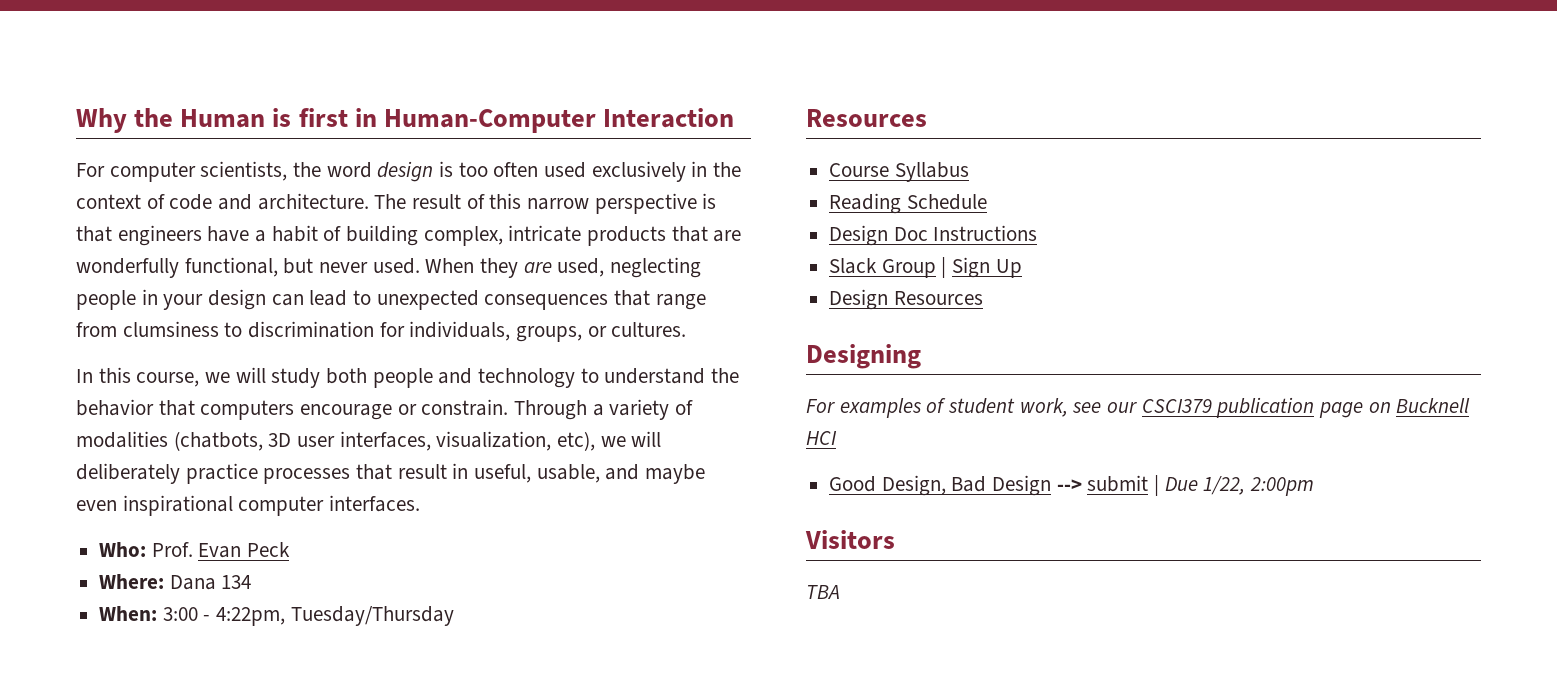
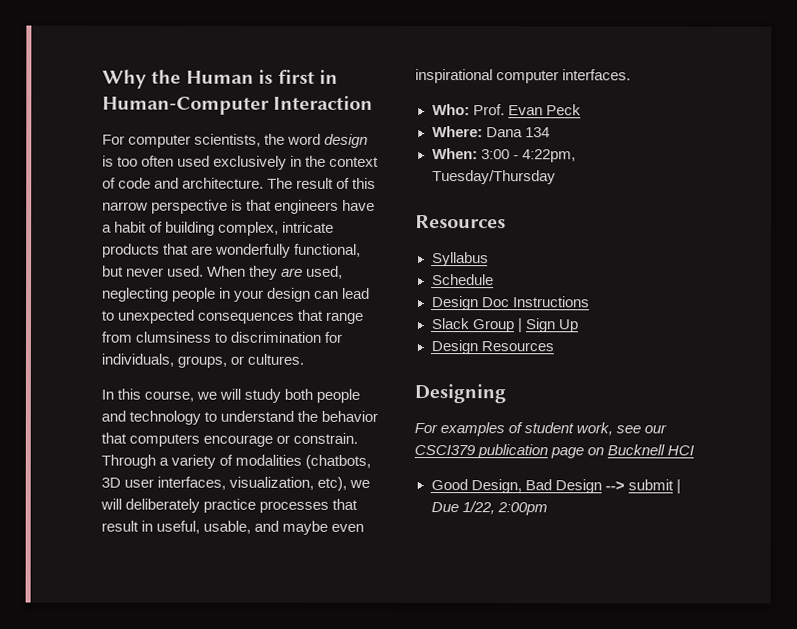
[829,163,890,177] Course -> (506, 222) none
[829,193,902,214] Reading -> (489, 259) none
[805,530,895,549] [806,585,840,599] // Visitors // TBA -> (548, 509) none

